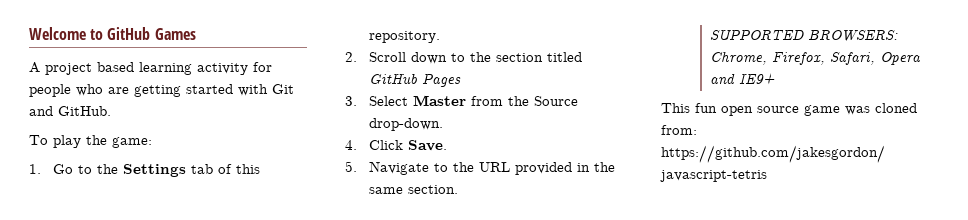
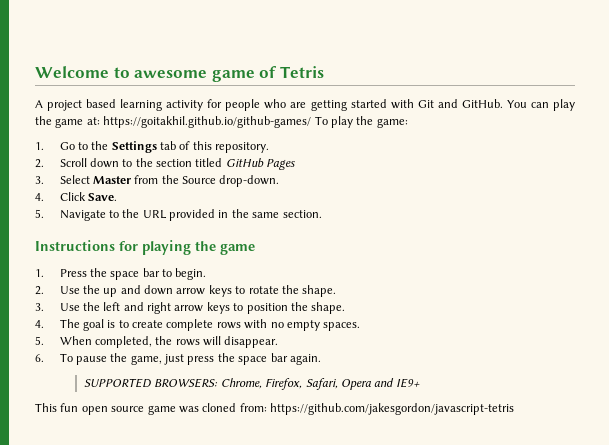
[107,27,196,40] GitHub Games -> [134,66,324,82] awesome game of Tetris
(111, 111) // -> [506,99,575,111] [35,116,312,128] You can play the game at: https://goitakhil.github.io/github-games/
(459, 189) none -> [35,240,255,255] [35,268,207,280] [35,285,337,297] [35,302,346,314] [35,319,361,331] [35,336,279,348] [35,353,321,365] // Instructions for playing the game // 1. Press the space bar to begin. // 2. Use the up and down arrow keys to rotate the shape. // 3. Use the left and right arrow keys to position the shape. // 4. The goal is to create complete rows with no empty spaces. // 5. When completed, the rows will disappear. // 6. To pause the game, just press the space bar again.

